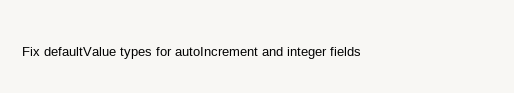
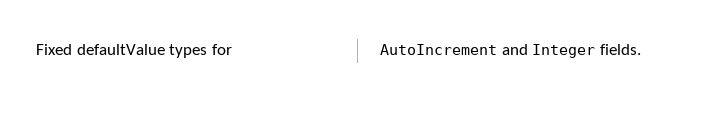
[22,47,40,56] Fix -> [36,44,72,55] Fixed
[175,47,361,59] autoIncrement and integer fields -> [380,44,641,58] AutoIncrement and Integer fields.

